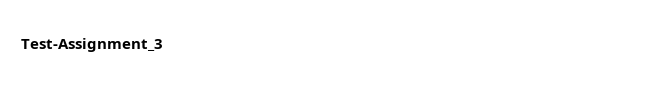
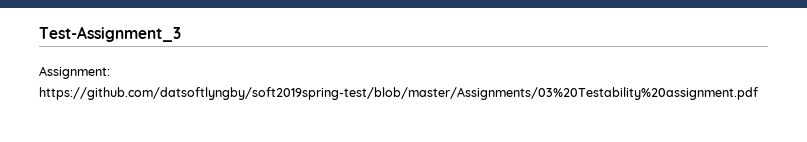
(163, 45) none -> [39,66,110,79] [39,87,758,100] // Assignment: https://github.com/datsoftlyngby/soft2019spring-test/blob/master/Assignments/03%20Testability%20assignment.pdf

